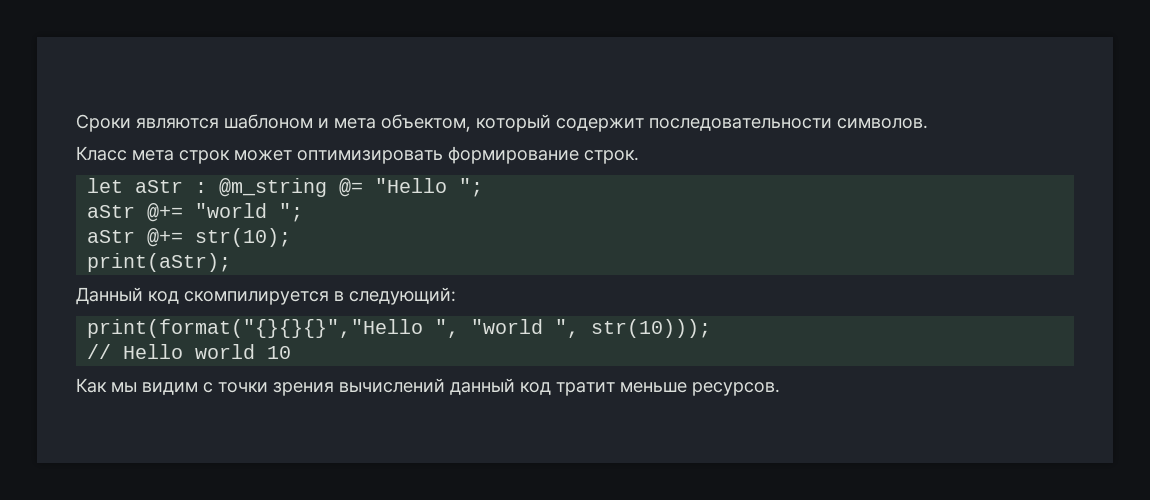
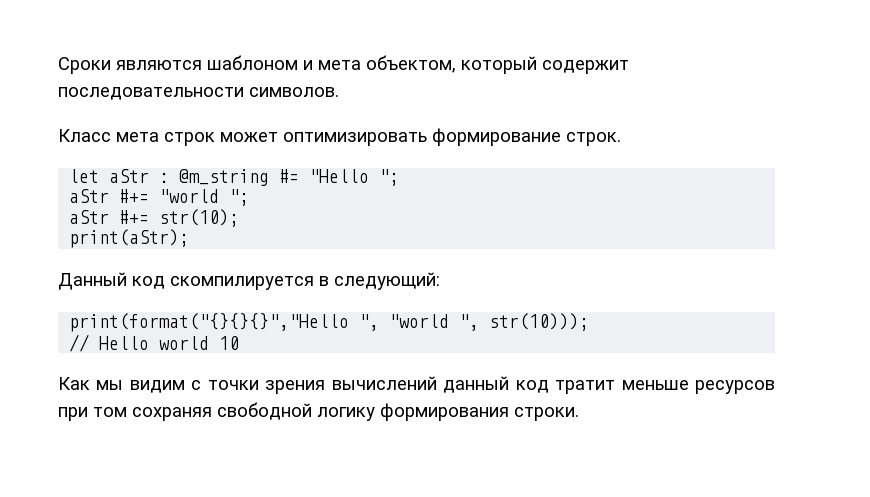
[339,178,364,197] @= -> [279,169,300,183] #=
[147,203,184,222] @+= -> [119,189,150,203] #+=
[147,228,184,247] @+= -> [119,210,150,224] #+=
[692,382,780,396] ресурсов. -> [695,380,775,394] [58,402,579,421] ресурсов при том сохраняя свободной логику формирования строки.

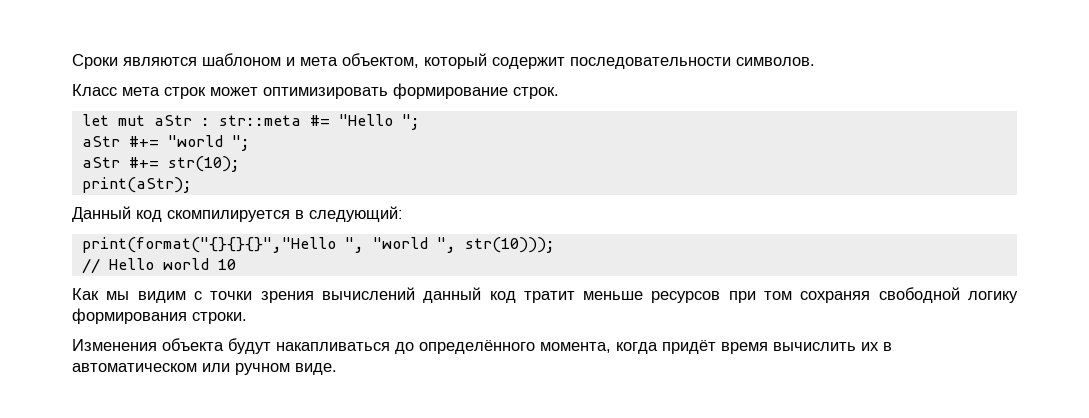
(100, 176) none -> [117,115,145,126] mut
[179,169,270,186] @m_string -> [218,115,301,126] str::meta
(579, 414) none -> [72,338,892,354] [72,363,337,375] // Изменения объекта будут накапливаться до определённого момента, когда придёт время вычислить их в автоматическом или ручном виде.

